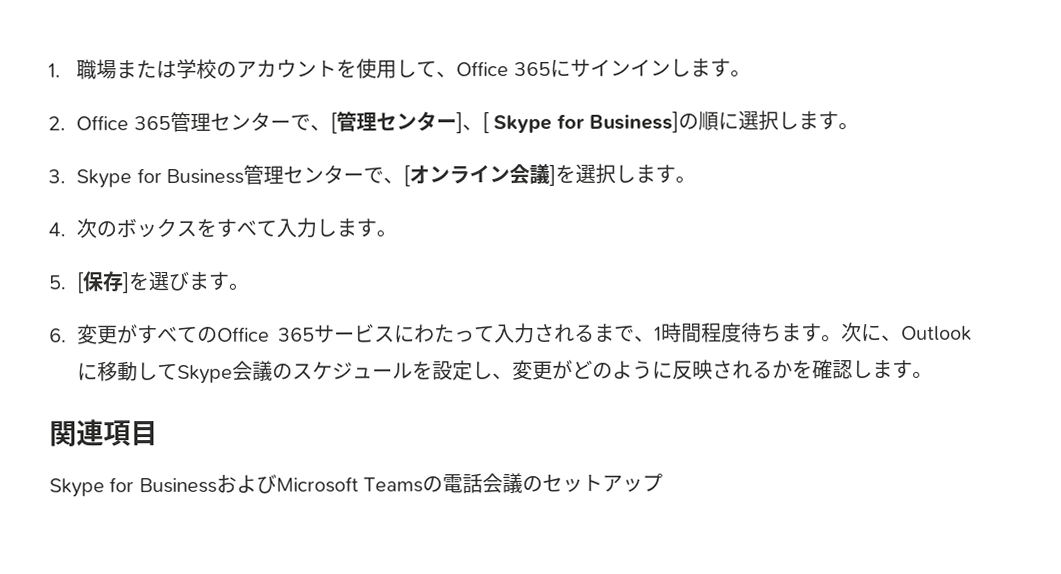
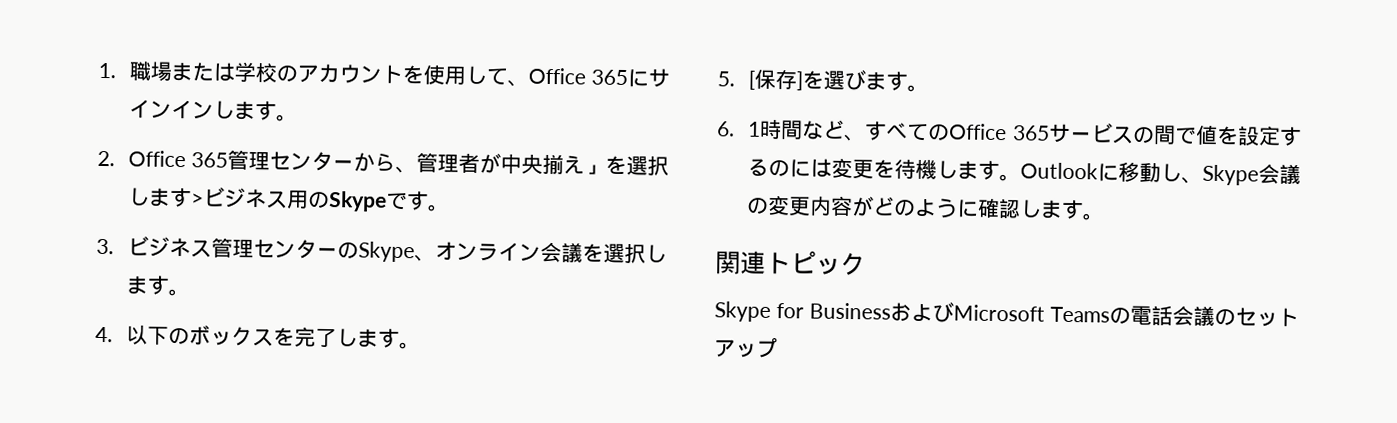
[289,110,860,134] [48,164,412,189] で、[管理センター]、[ Skype for Business]の順に選択します。 // 3. Skype for Business管理センターで、[ -> [352,152,669,176] [127,187,450,212] [96,236,436,263] から、管理者が中央揃え」を選択します>ビジネス用のSkypeです。 // 3.ビジネス管理センターのSkype、
[549,164,557,186] ] -> (583, 252) none
[76,218,98,239] 次 -> [125,325,169,345] 以下
[216,217,318,238] すべて入力 -> [293,326,337,348] 完了
[77,324,139,345] 変更が -> [747,118,866,142] 1時間など、
[394,322,902,344] にわたって入力されるまで、1時間程度待ちます。次に、 -> [1132,125,1302,147] [746,158,1021,182] の間で値を設定するのには変更を待機します。
[157,363,179,381] て -> [1180,176,1203,184] 、
[292,359,814,381] スケジュールを設定し、変更がどのように反映されるかを -> [766,195,979,219] 変更内容がどのように
[103,420,158,447] 項目 -> [765,251,866,276] トピック

